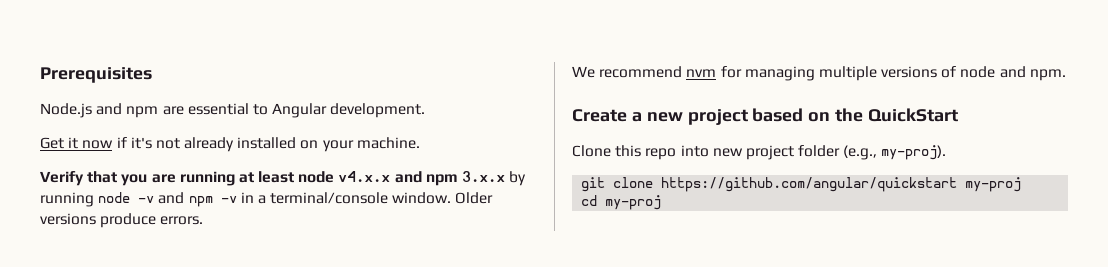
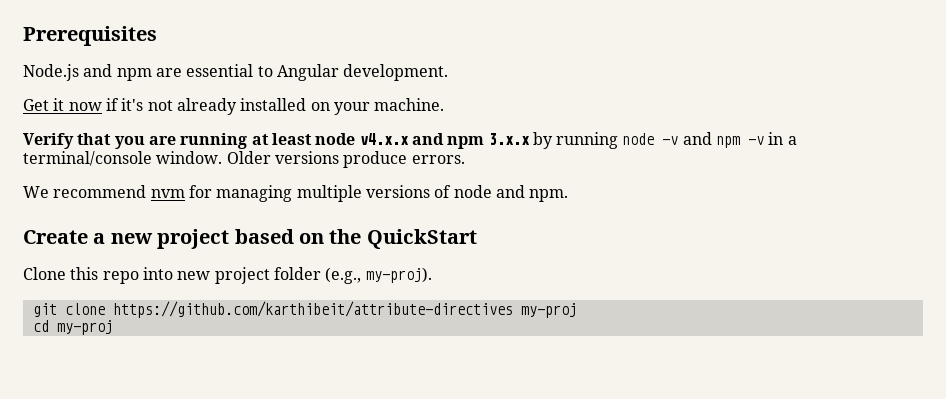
[661,177,958,192] https://github.com/angular/quickstart -> [112,301,513,318] https://github.com/karthibeit/attribute-directives

